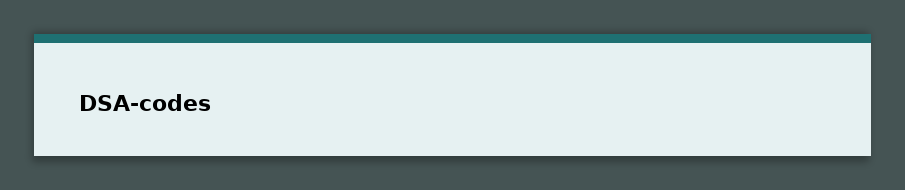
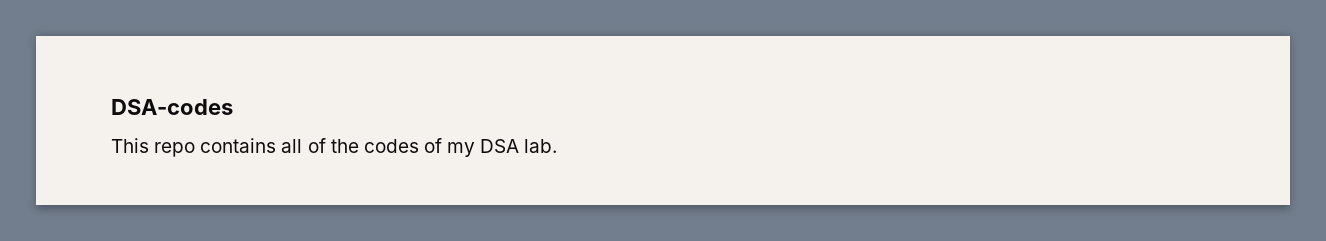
(211, 102) none -> [111,138,558,157] // This repo contains all of the codes of my DSA lab.

